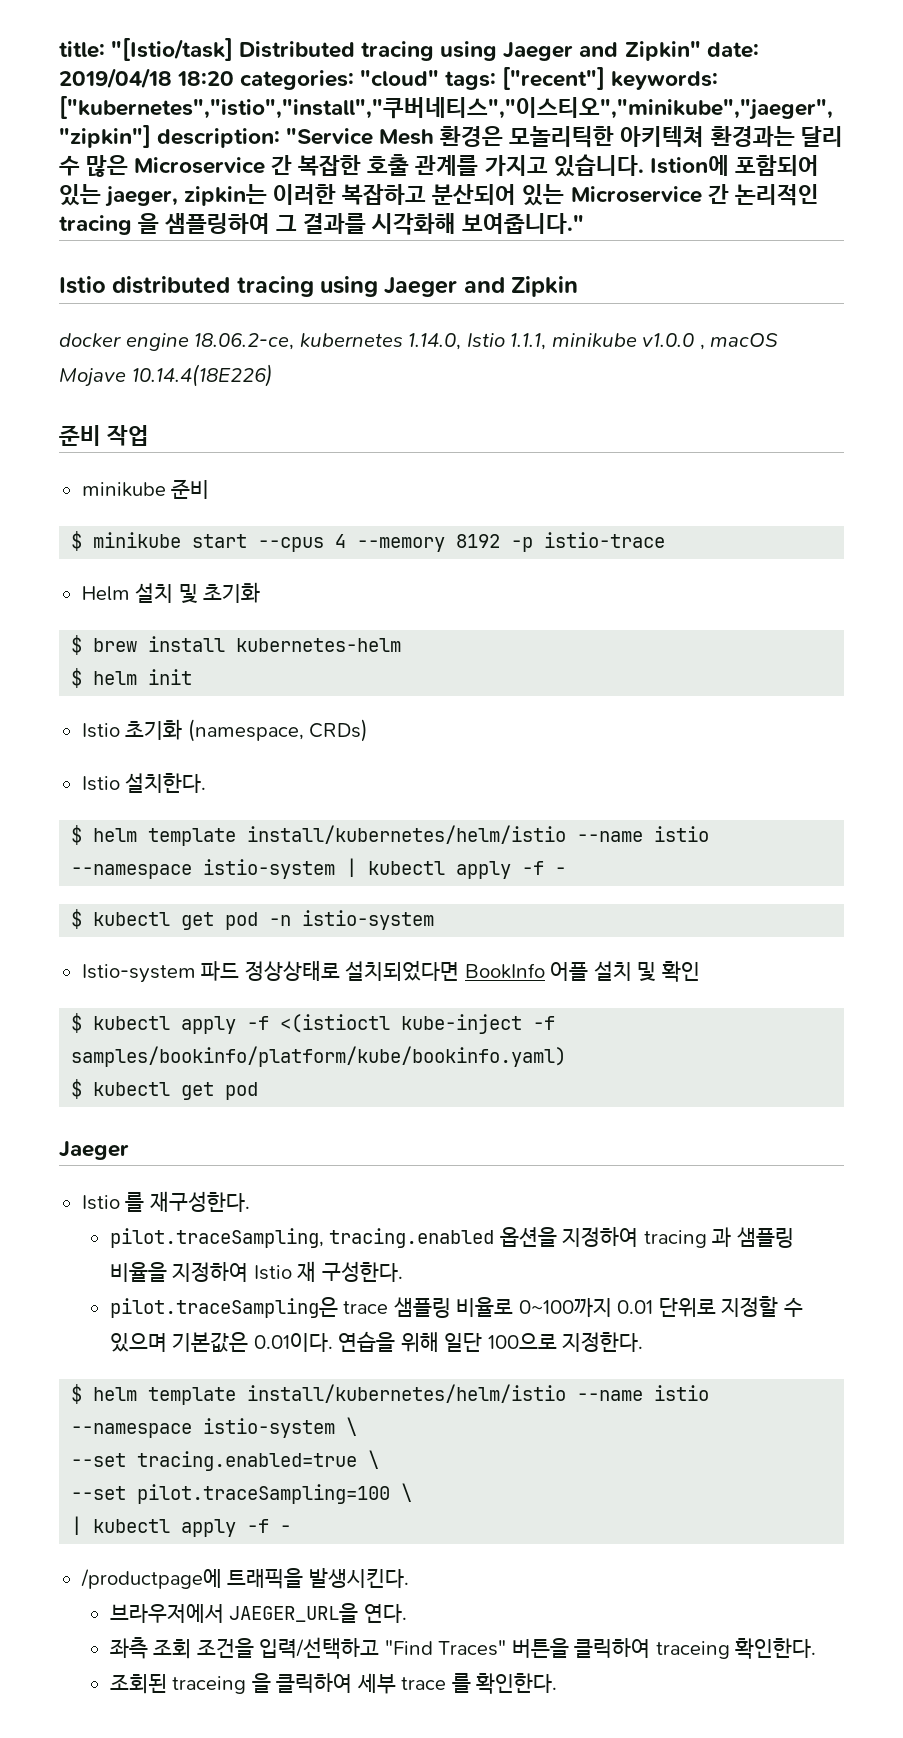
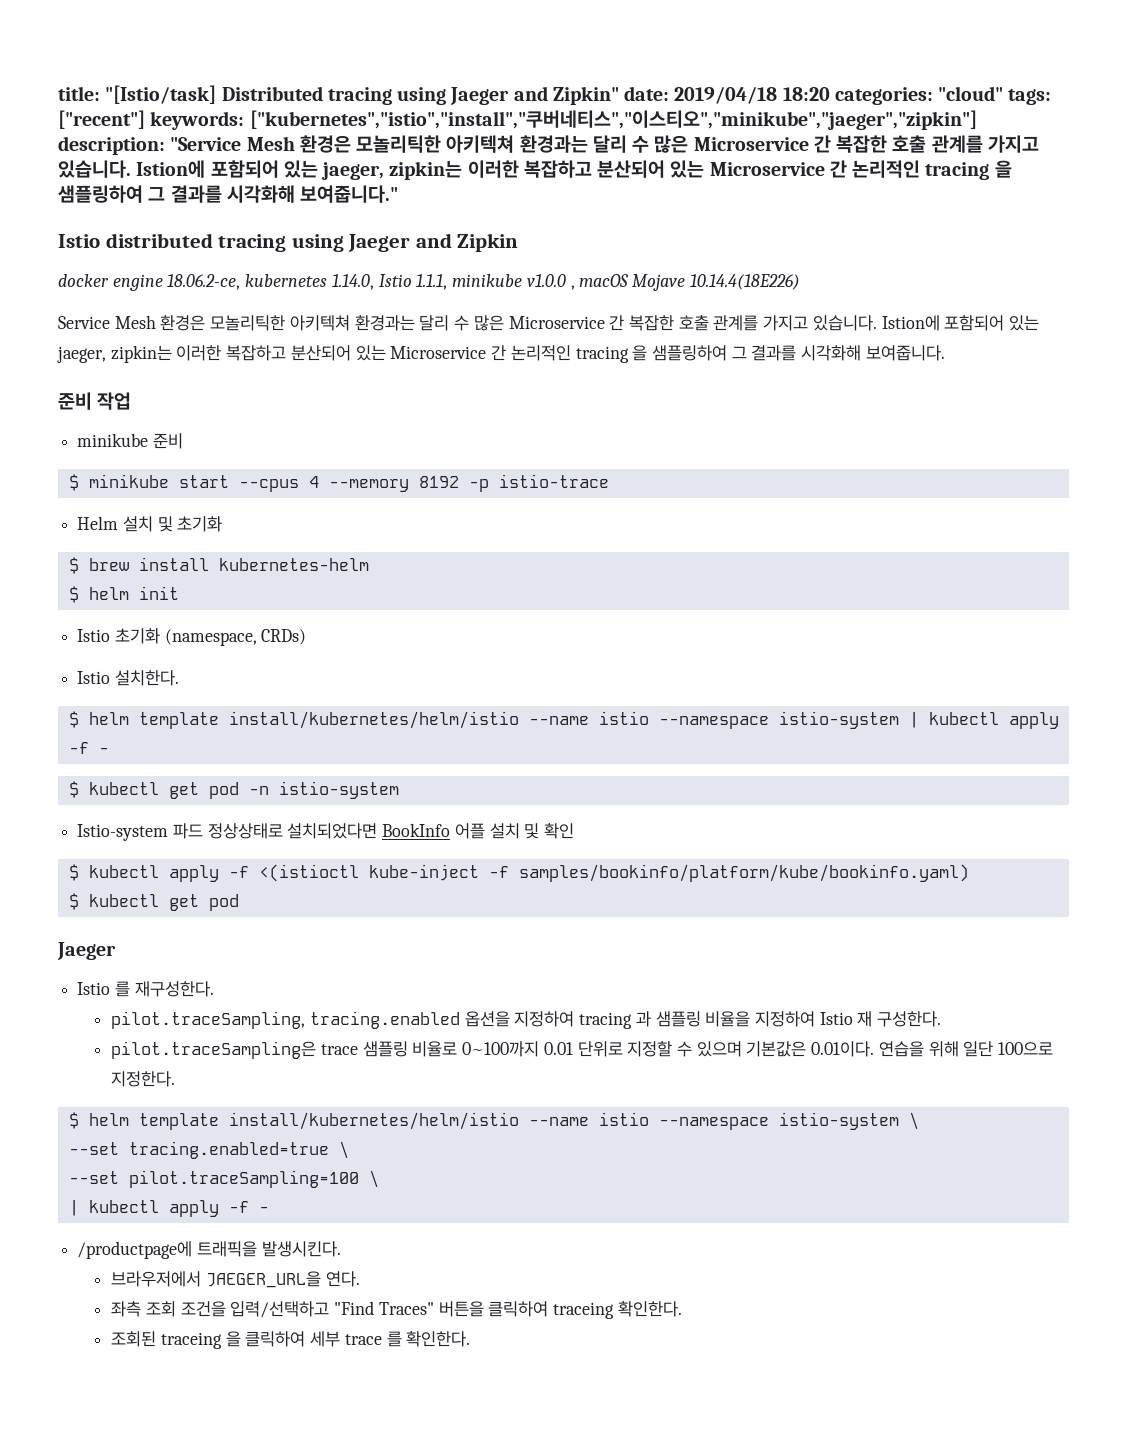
(273, 375) none -> [58,315,1040,331] [57,345,945,363] // Service Mesh 환경은 모놀리틱한 아키텍쳐 환경과는 달리 수 많은 Microservice 간 복잡한 호출 관계를 가지고 있습니다. Istion에 포함되어 있는 jaeger, zipkin는 이러한 복잡하고 분산되어 있는 Microservice 간 논리적인 tracing 을 샘플링하여 그 결과를 시각화해 보여줍니다.

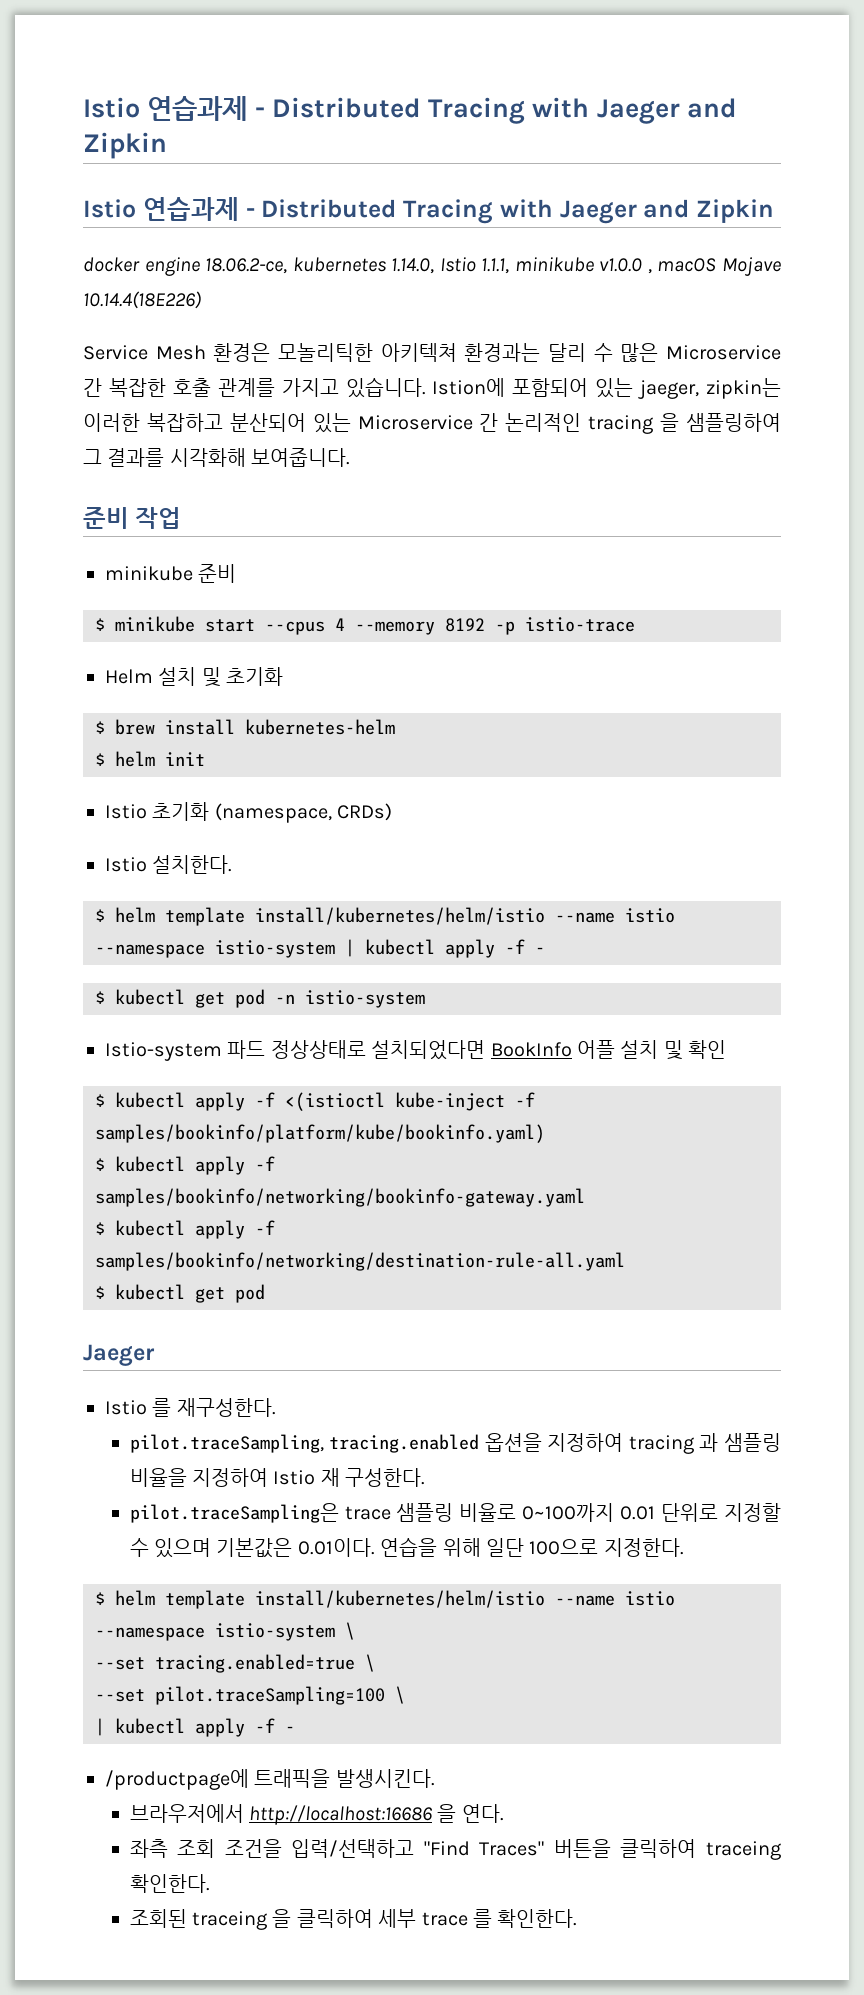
[58,85,1052,105] [58,110,977,130] [58,135,1039,155] [58,160,1012,180] [58,185,399,203] [58,233,344,252] title: "[Istio/task] Distributed tracing using Jaeger and Zipkin" date: 2019/04/18 18:20 categories: "cloud" tags: ["recent"] keywords: ["kubernetes","istio","install","쿠버네티스","이스티오","minikube","jaeger","zipkin"] description: "Service Mesh 환경은 모놀리틱한 아키텍쳐 환경과는 달리 수 많은 Microservice 간 복잡한 호출 관계를 가지고 있습니다. Istion에 포함되어 있는 jaeger, zipkin는 이러한 복잡하고 분산되어 있는 Microservice 간 논리적인 tracing 을 샘플링하여 그 결과를 시각화해 보여줍니다." // Istio distributed tracing using -> [83,96,738,124] [83,132,167,159] [83,197,553,224] Istio 연습과제 - Distributed Tracing with Jaeger and Zipkin // Istio 연습과제 - Distributed Tracing with
(969, 873) none -> [95,1156,275,1175] [95,1188,585,1207] [95,1220,275,1239] [95,1252,625,1271] // $ kubectl apply -f samples/bookinfo/networking/bookinfo-gateway.yaml // $ kubectl apply -f samples/bookinfo/networking/destination-rule-all.yaml
[205,1271,321,1288] JAEGER_URL을 -> [248,1804,457,1825] http://localhost:16686 을

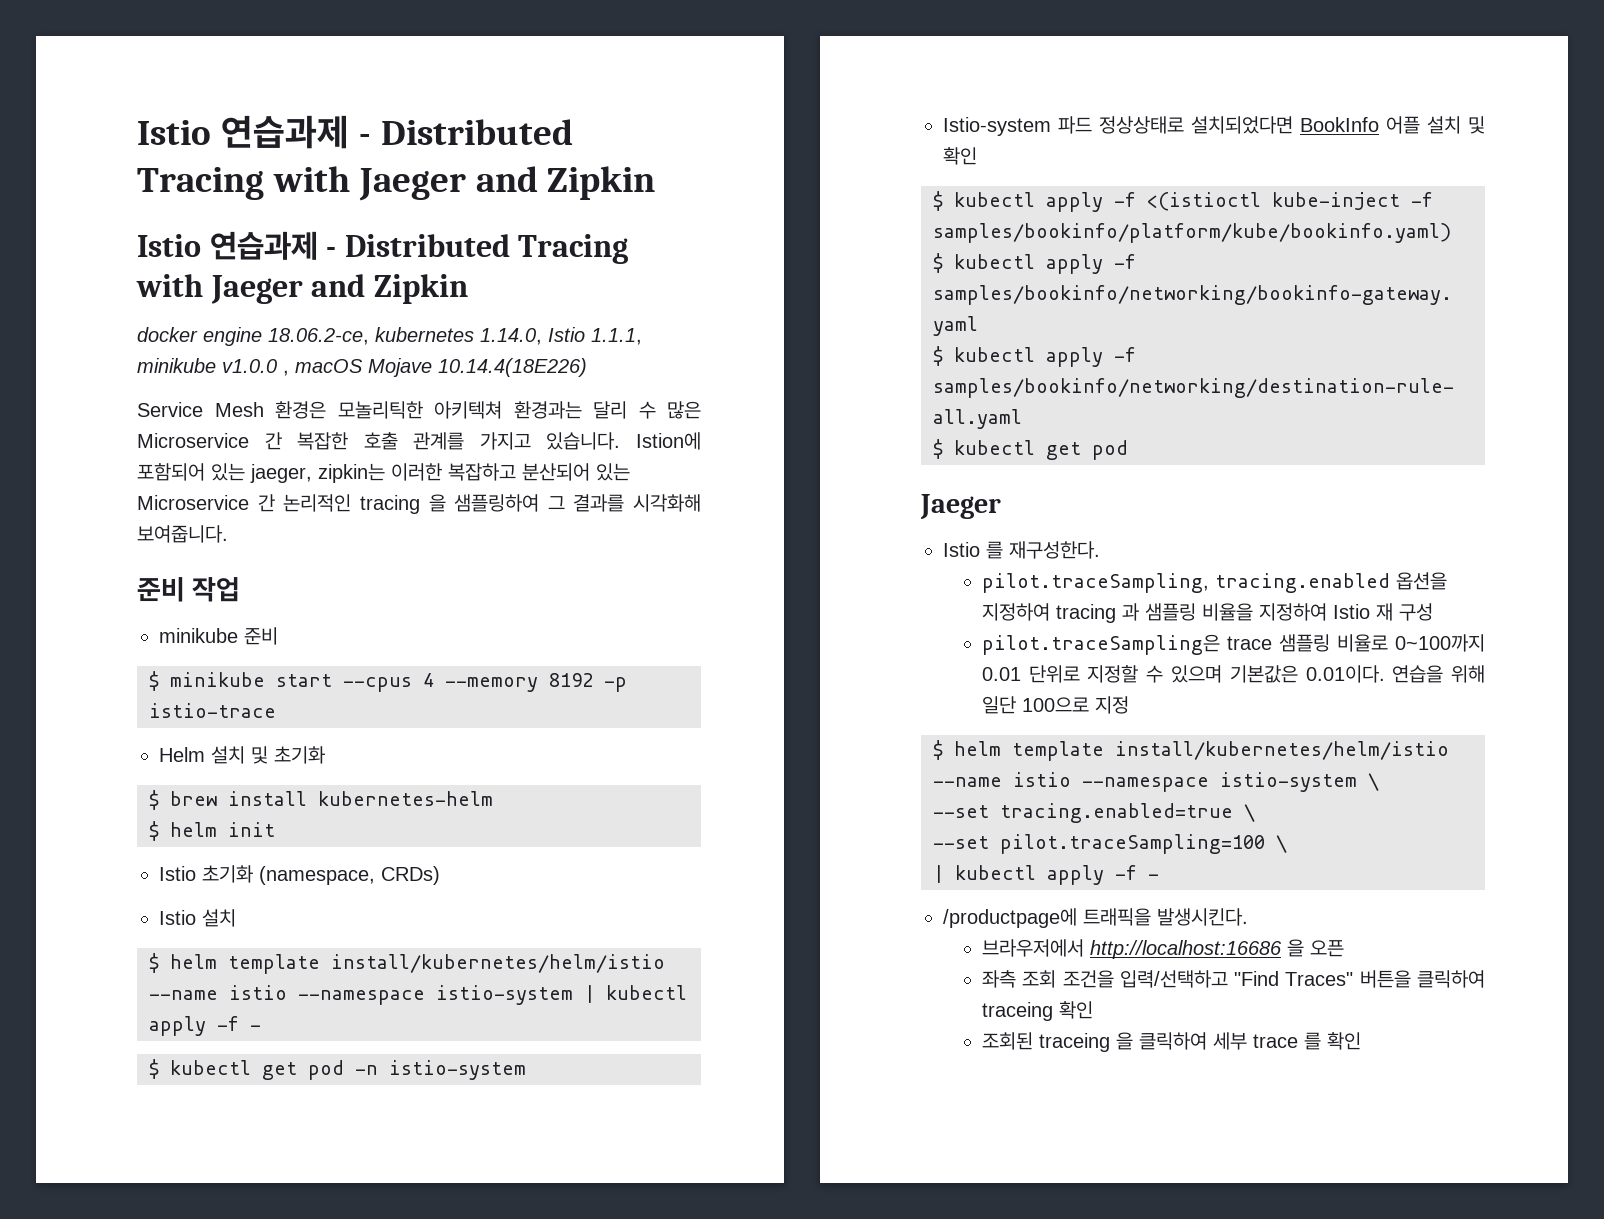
[152,855,233,874] 설치한다. -> [202,909,236,927] 설치
[345,1468,426,1487] 구성한다. -> [1398,603,1433,621] 구성
[603,1538,684,1557] 지정한다. -> [1094,696,1129,714] 지정
[461,1804,504,1823] 연다. -> [1309,940,1344,957] 오픈
[129,1874,210,1893] 확인한다. -> [1058,1001,1093,1019] 확인
[497,1909,578,1928] 확인한다. -> [1326,1032,1361,1050] 확인

